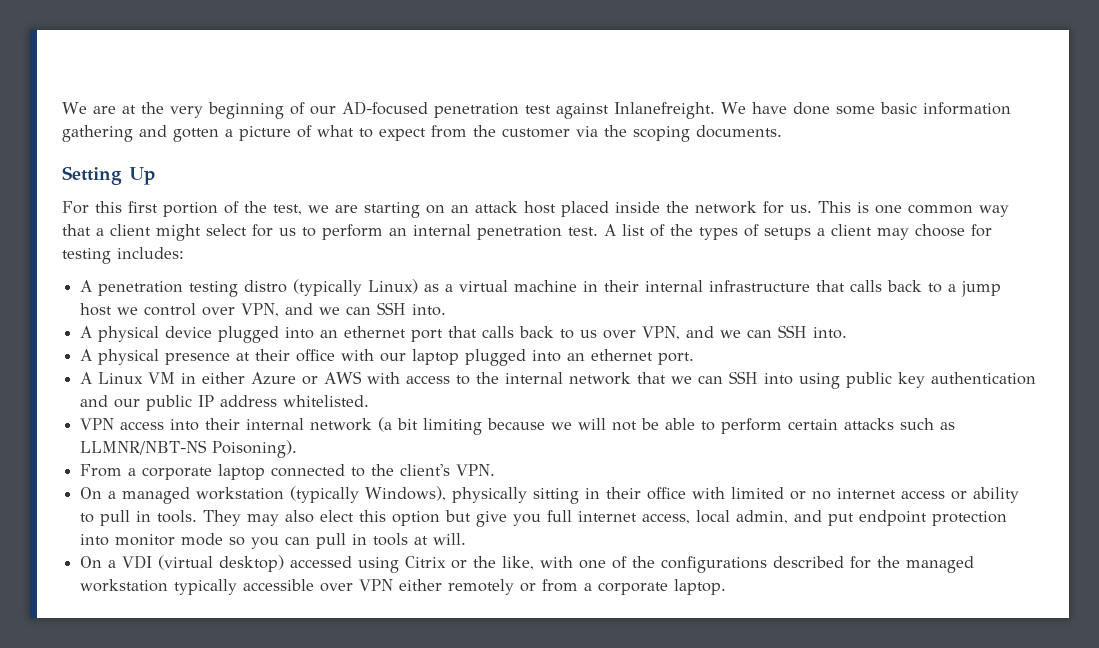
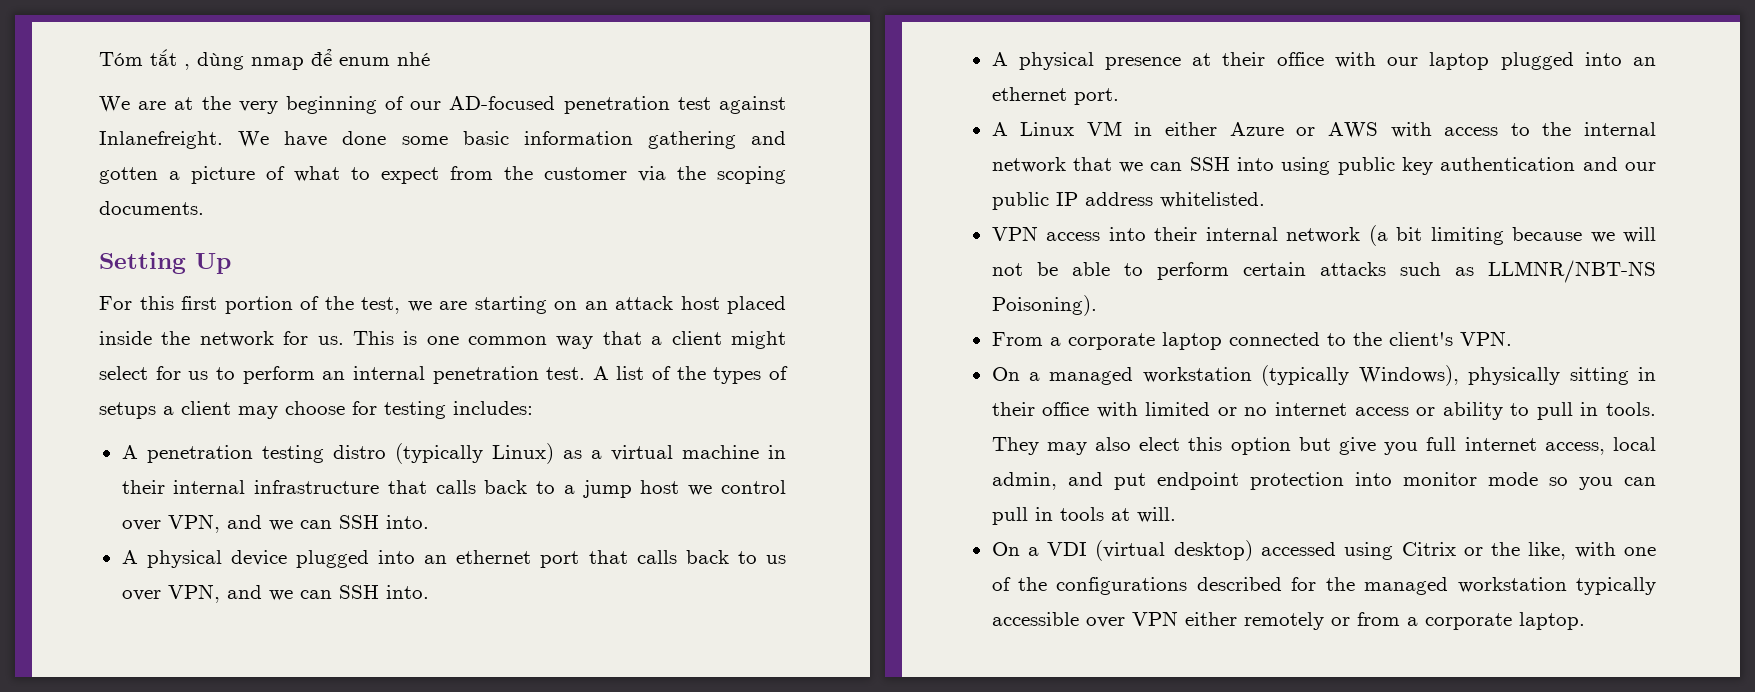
(62, 108) none -> [99,49,430,70] Tóm tắt , dùng nmap để enum nhé //

